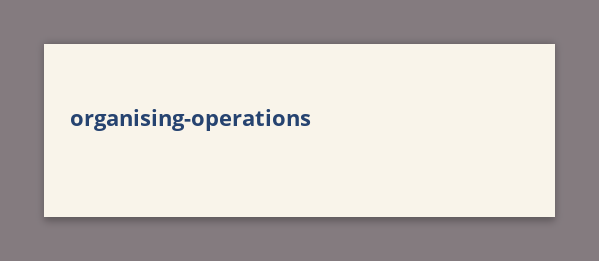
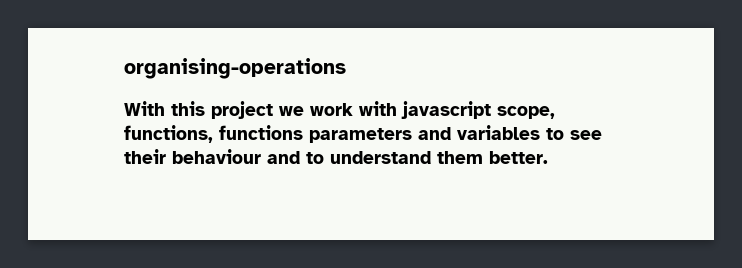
(311, 120) none -> [124,101,555,119] [124,125,602,143] [124,149,548,164] // With this project we work with javascript scope, functions, functions parameters and variables to see their behaviour and to understand them better.

